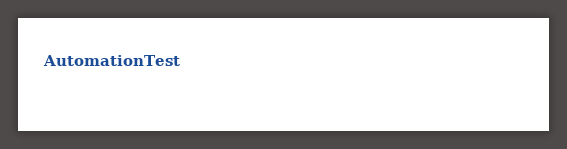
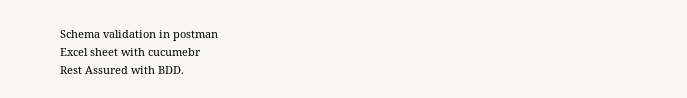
[43,55,180,66] AutomationTest -> [60,30,218,41] [60,48,201,56] [60,66,184,74] Schema validation in postman // Excel sheet with cucumebr // Rest Assured with BDD.

